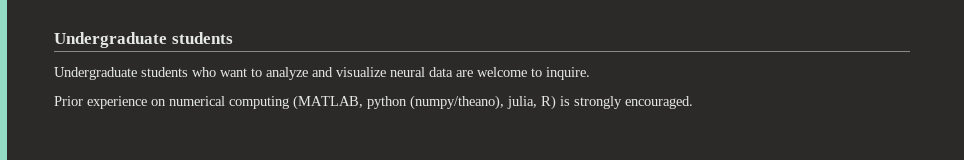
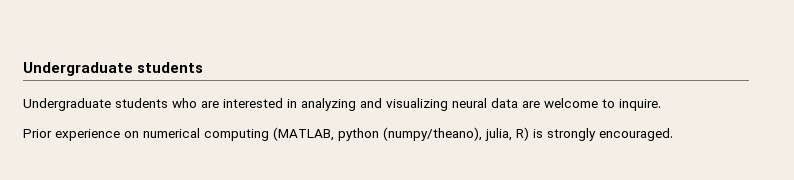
[220,67,386,80] want to analyze and visualize -> [201,98,448,111] are interested in analyzing and visualizing

